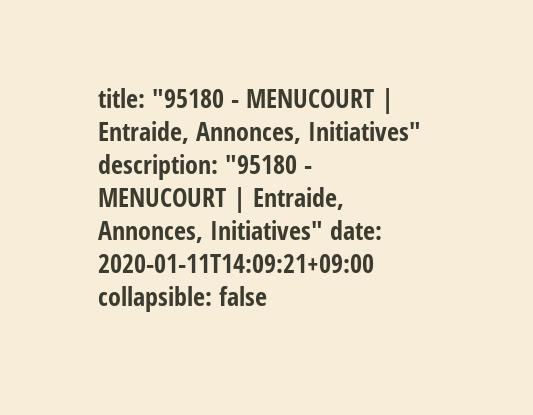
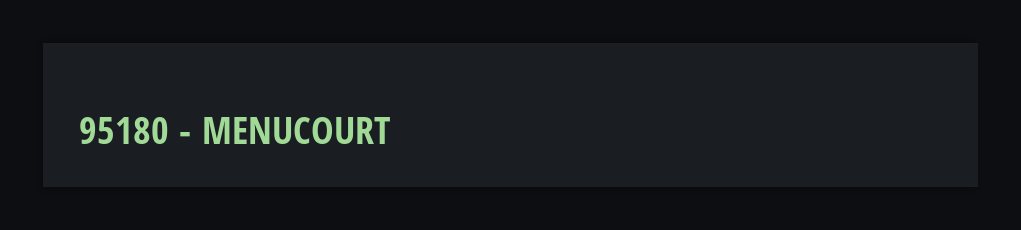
[98,88,394,114] [98,121,421,144] [98,154,312,180] [98,187,344,213] [98,220,382,243] [98,254,374,273] [98,286,267,312] title: "95180 - MENUCOURT | Entraide, Annonces, Initiatives" description: "95180 - MENUCOURT | Entraide, Annonces, Initiatives" date: 2020-01-11T14:09:21+09:00 collapsible: false -> [79,117,390,144] 95180 - MENUCOURT

